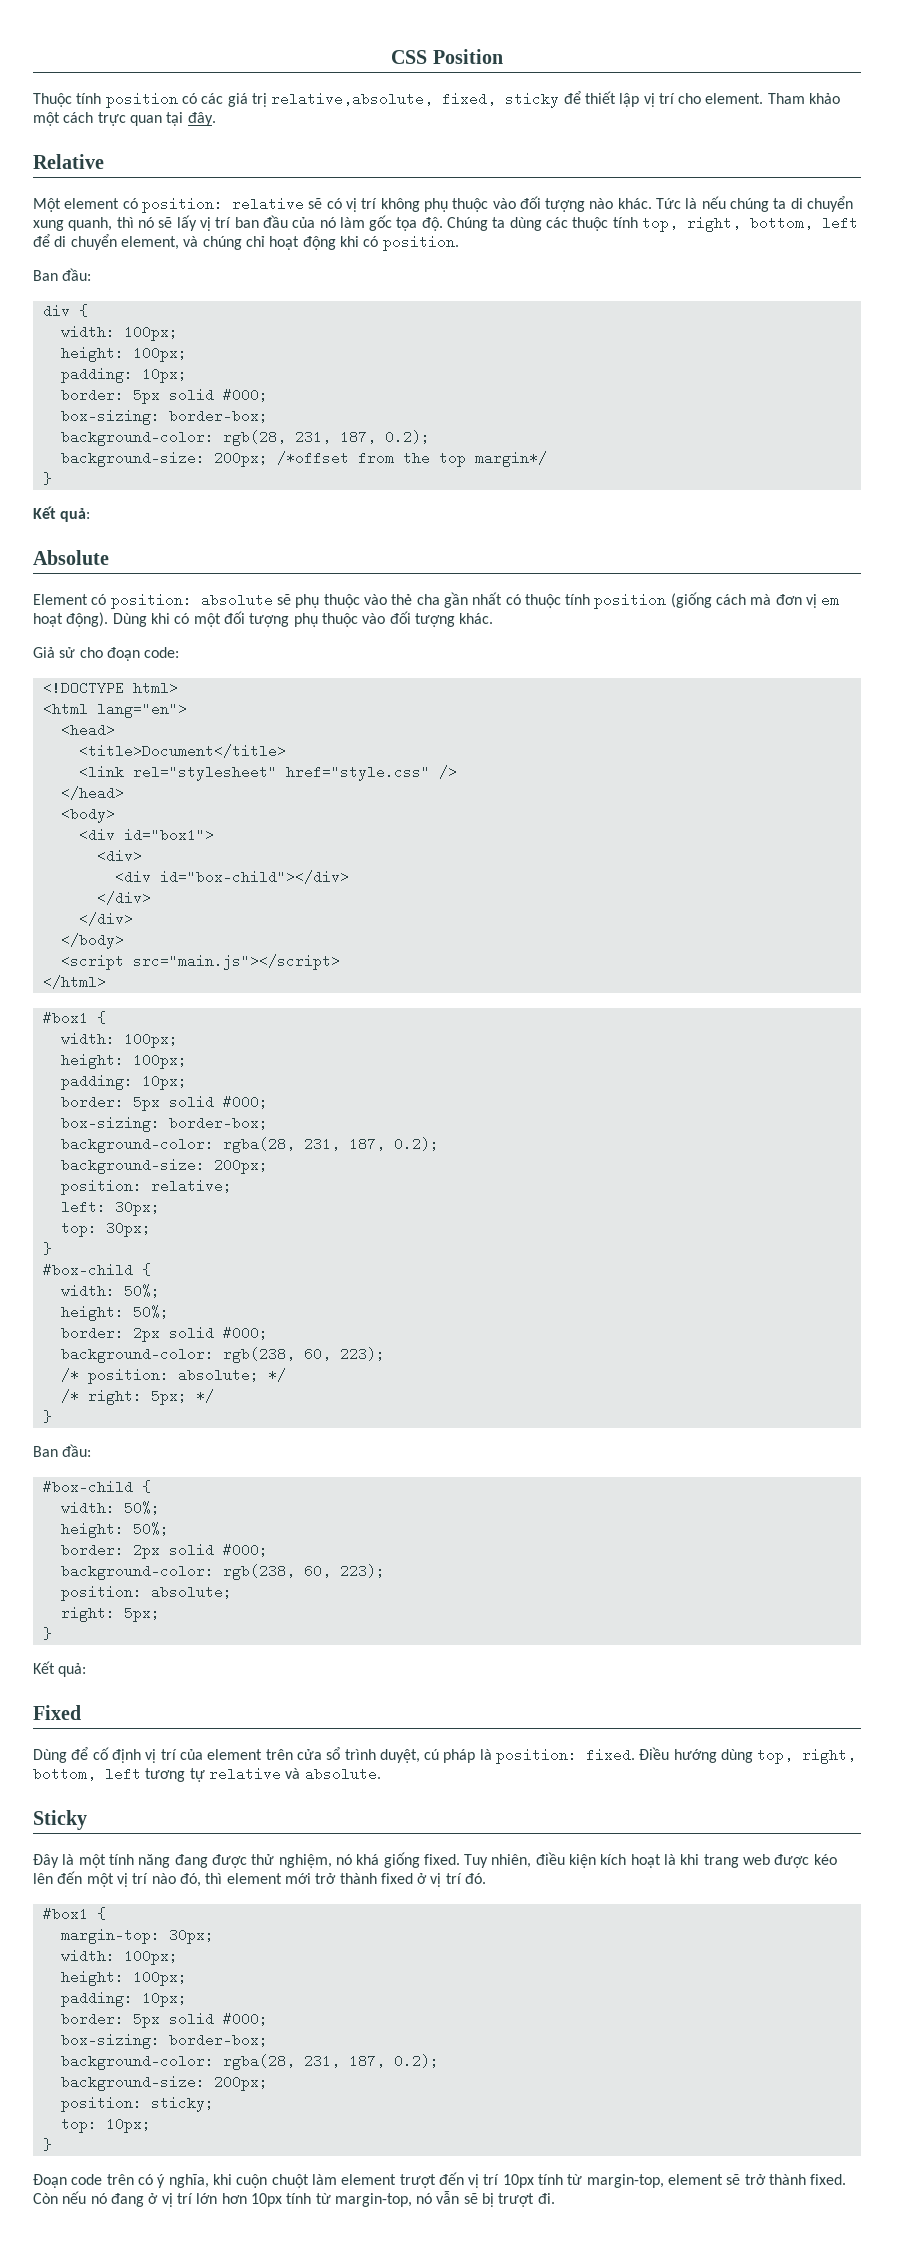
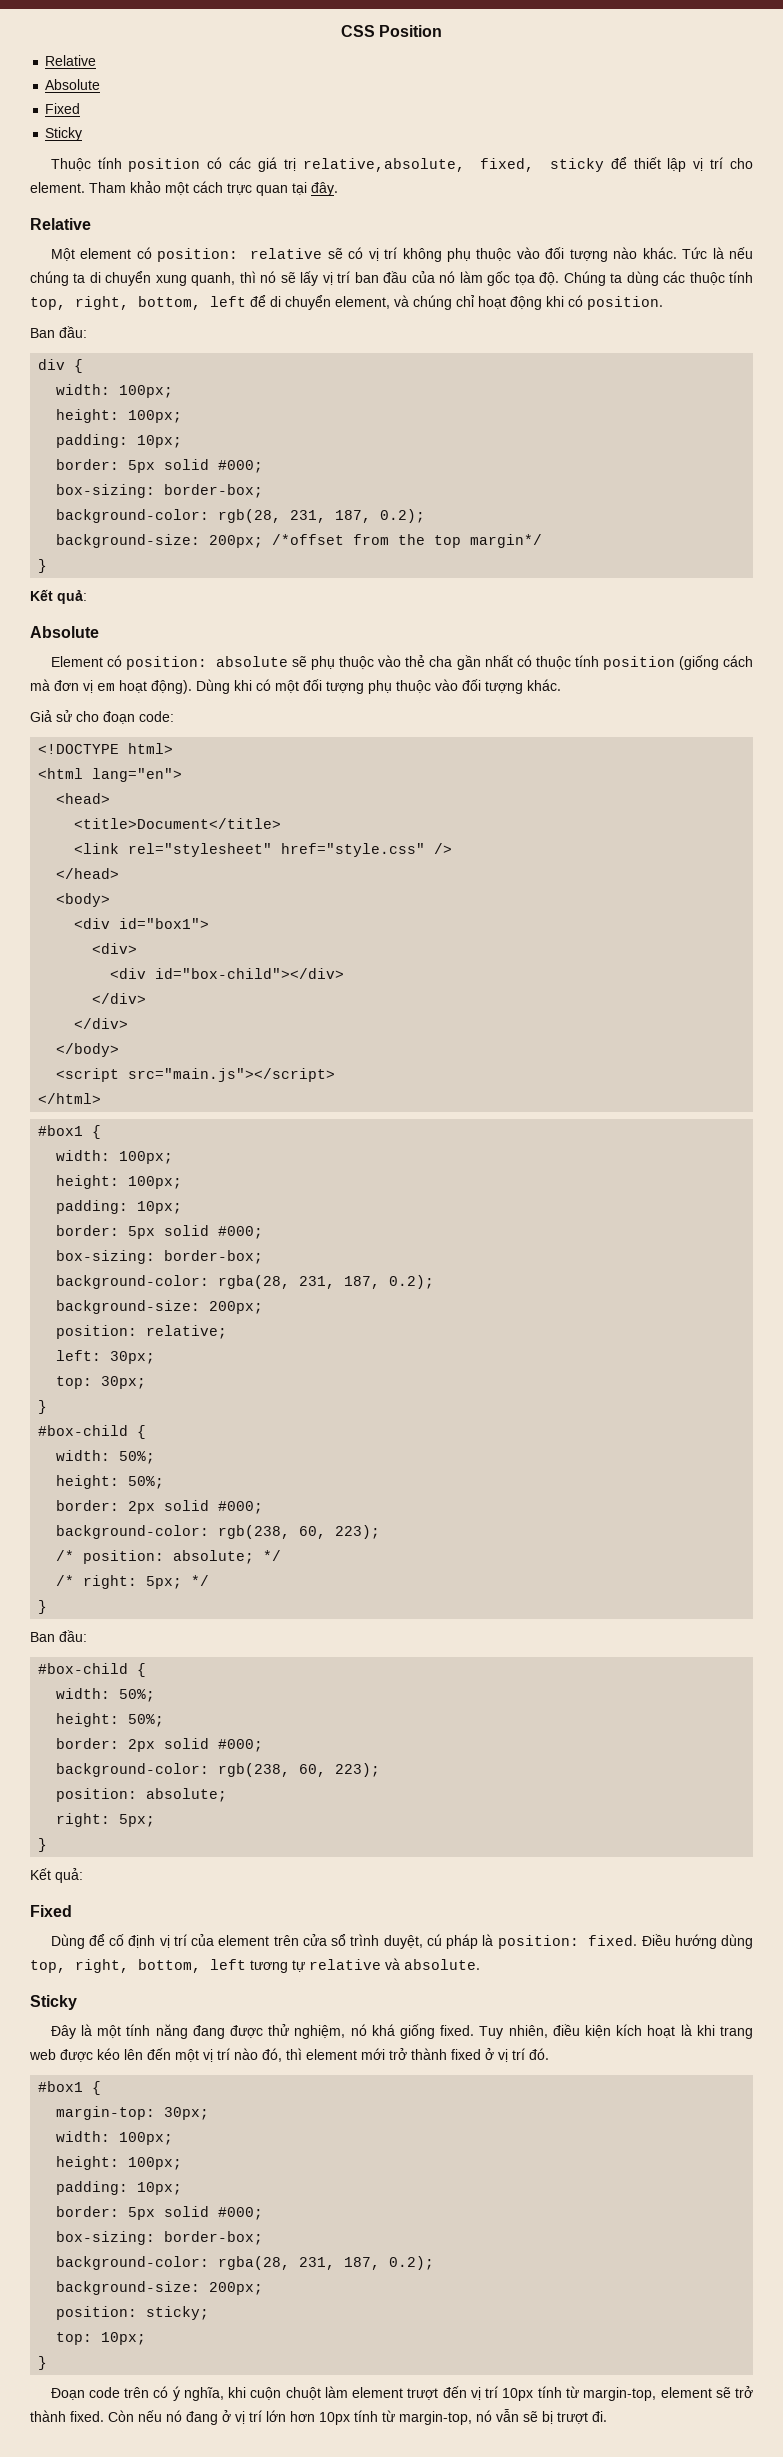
(503, 56) none -> [45,55,97,66] [45,79,101,90] [45,103,81,114] [45,127,83,141] // Relative // Absolute // Fixed // Sticky

